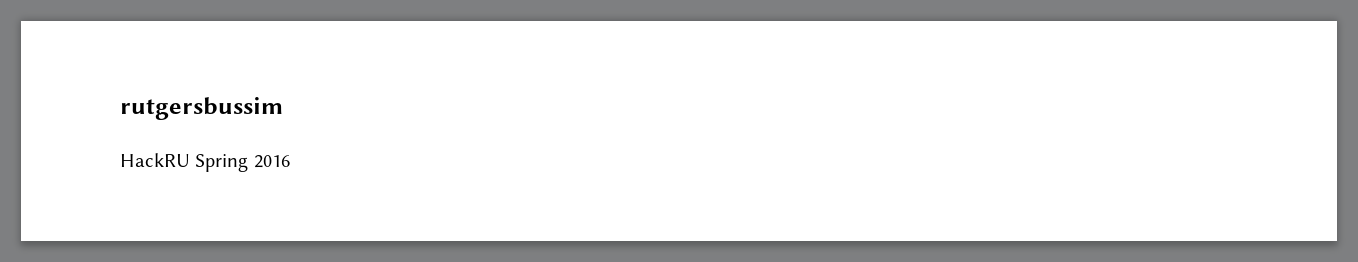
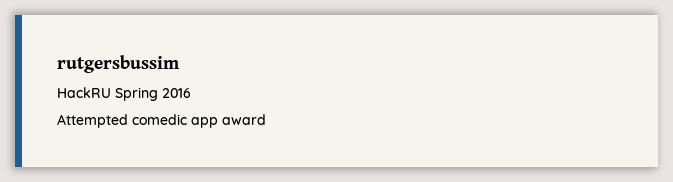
(290, 161) none -> [57,114,266,128] // Attempted comedic app award

